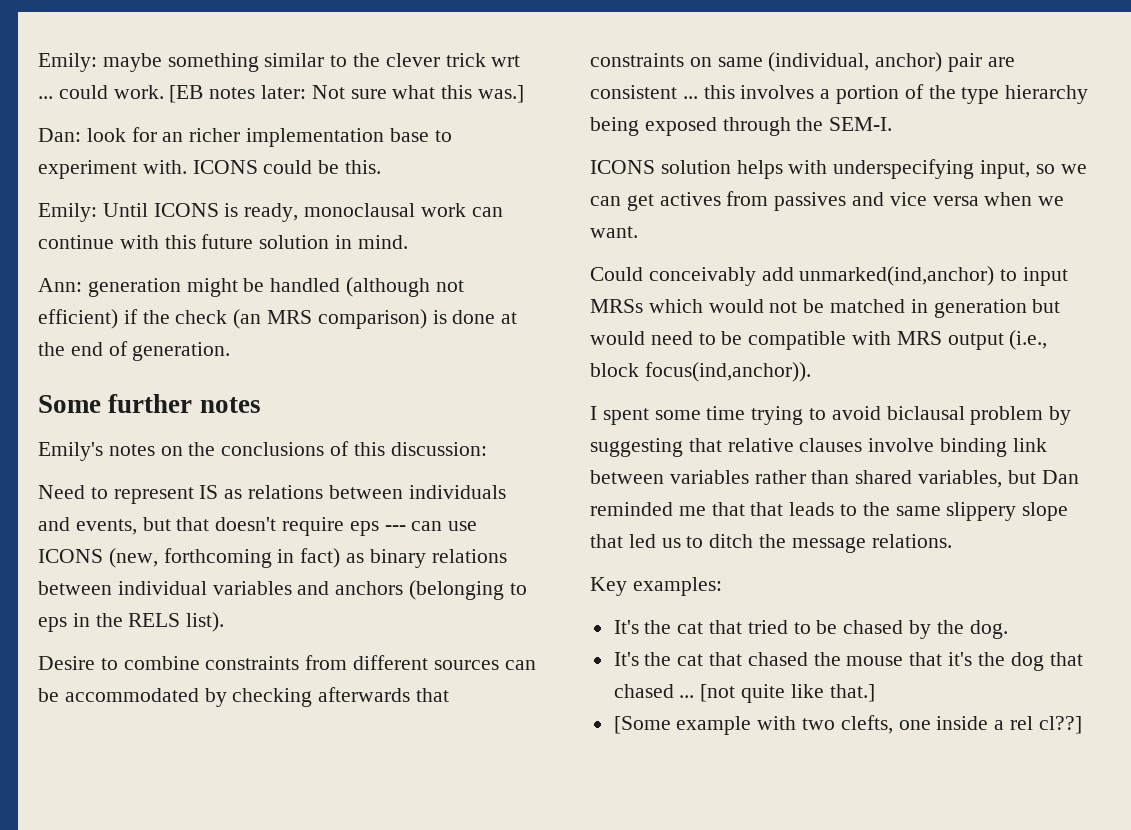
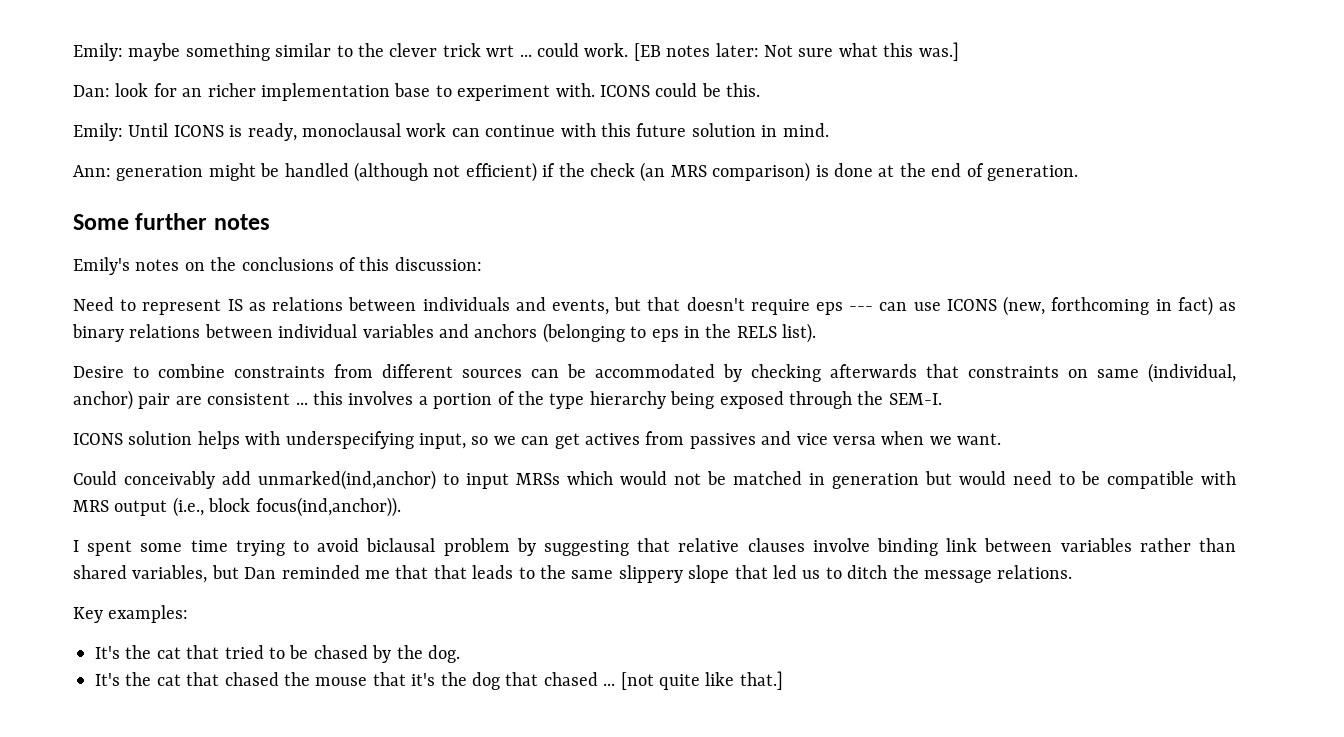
[613,715,1082,735] // [Some example with two clefts, one inside a rel cl??] -> (783, 680) none

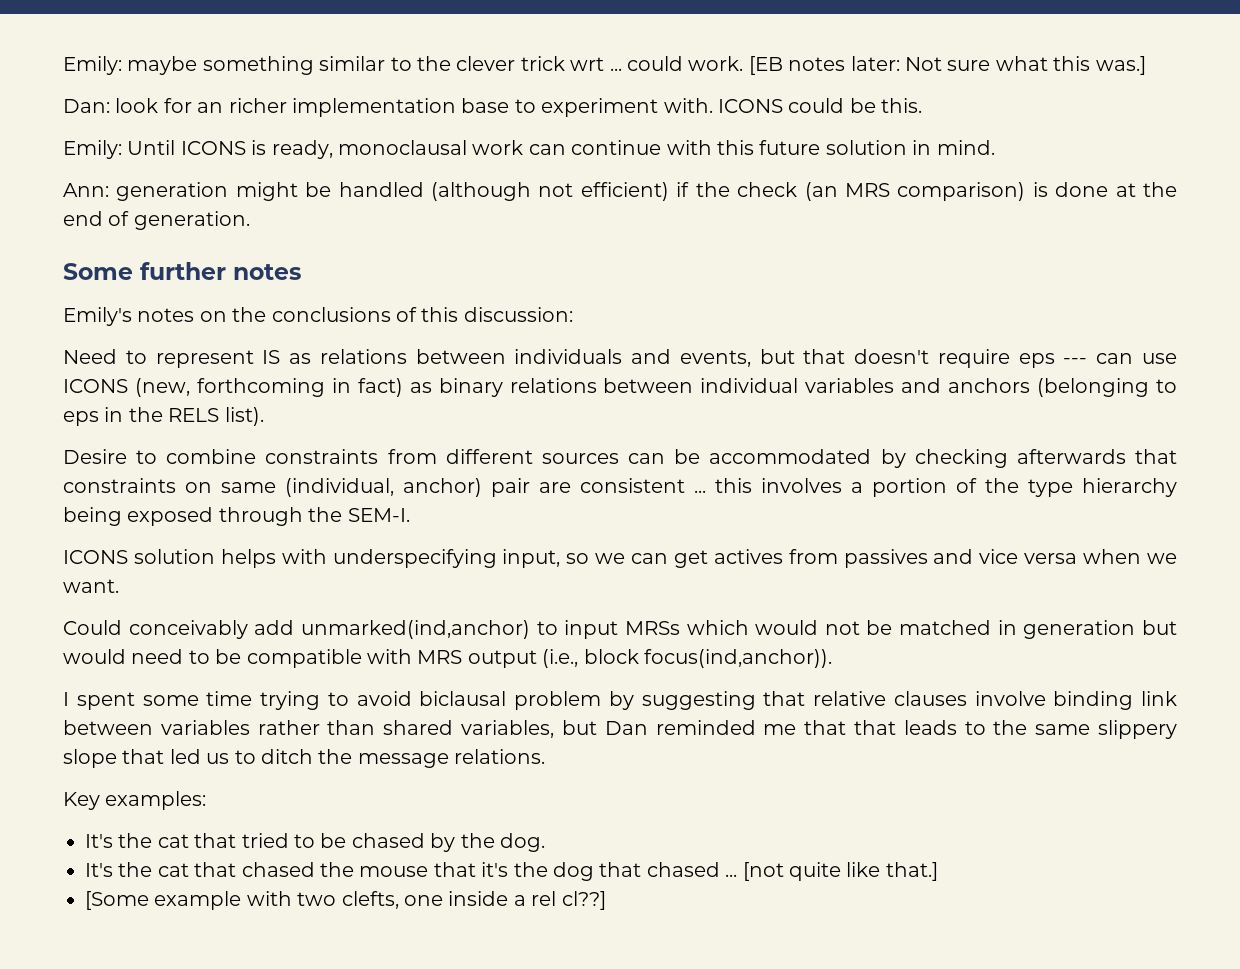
(783, 680) none -> [85,891,606,910] // [Some example with two clefts, one inside a rel cl??]

